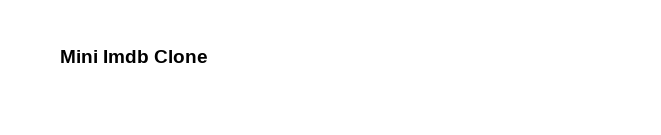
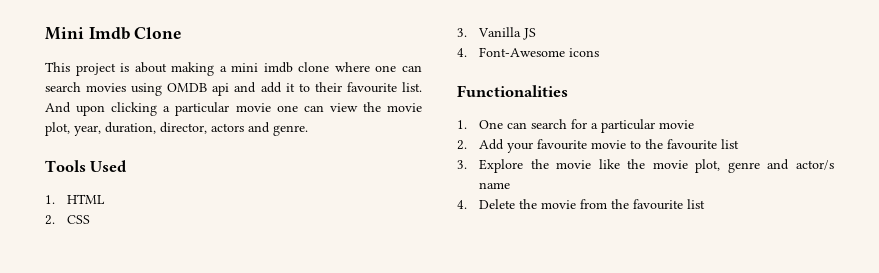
(209, 56) none -> [45,62,422,76] [45,82,422,96] [45,102,423,116] [45,122,308,136] [45,160,128,172] [45,194,106,204] [45,215,91,225] [457,27,537,40] [457,47,600,57] [457,85,568,97] [457,119,695,133] [457,139,740,153] [457,159,834,173] [479,182,511,189] [457,199,706,210] // This project is about making a mini imdb clone where one can search movies using OMDB api and add it to their favourite list. And upon clicking a particular movie one can view the movie plot, year, duration, director, actors and genre. // Tools Used // 1. HTML // 2. CSS // 3. Vanilla JS // 4. Font-Awesome icons // Functionalities // 1. One can search for a particular movie // 2. Add your favourite movie to the favourite list // 3. Explore the movie like the movie plot, genre and actor/s name // 4. Delete the movie from the favourite list

